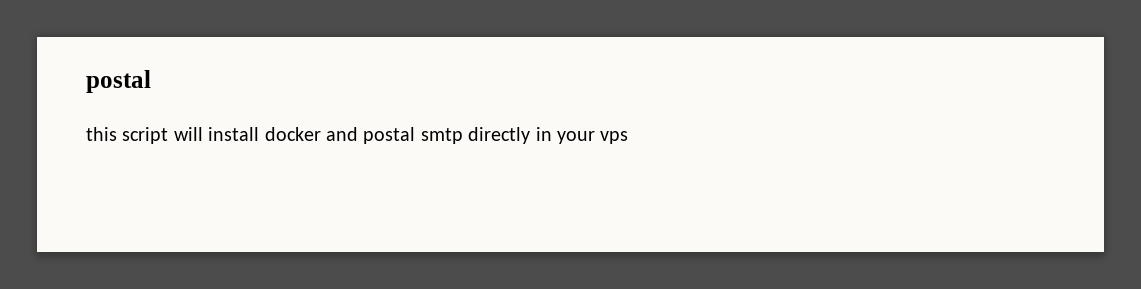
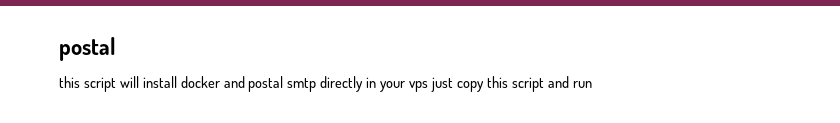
(629, 137) none -> [430,76,592,92] just copy this script and run

